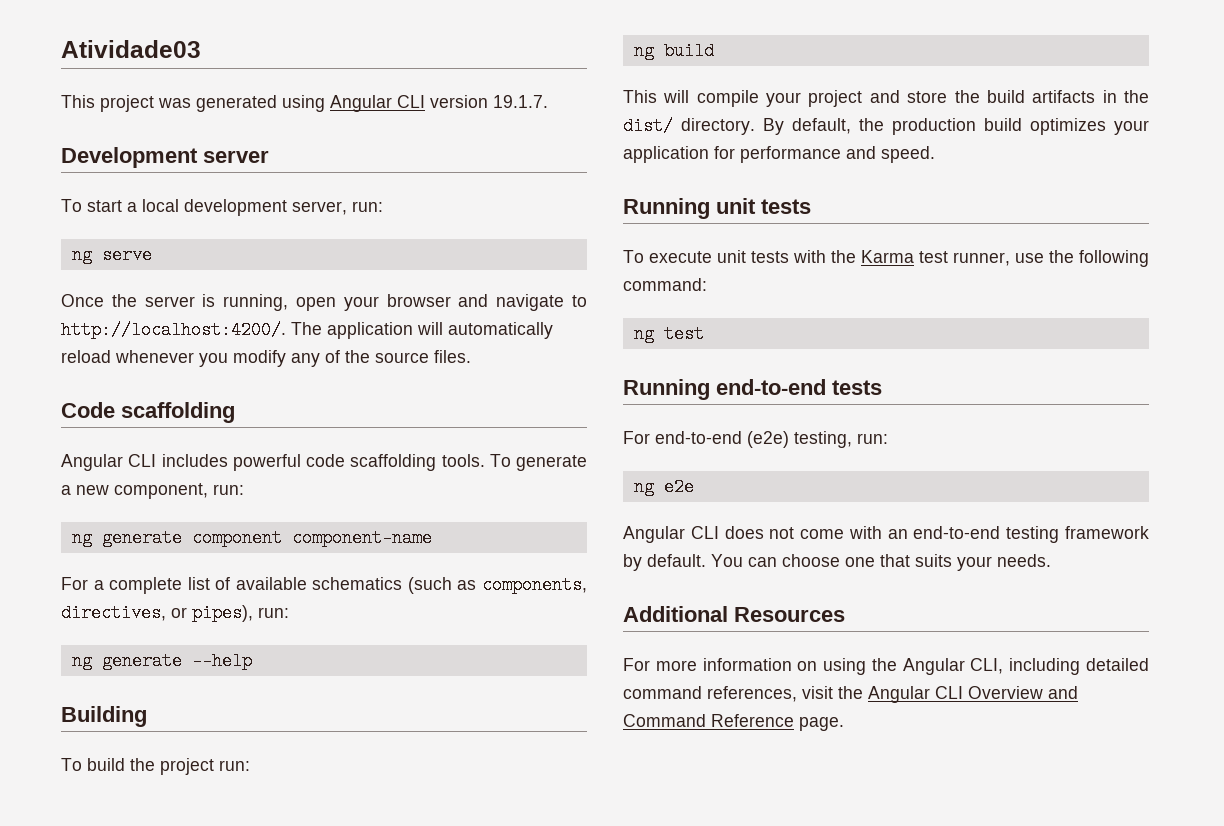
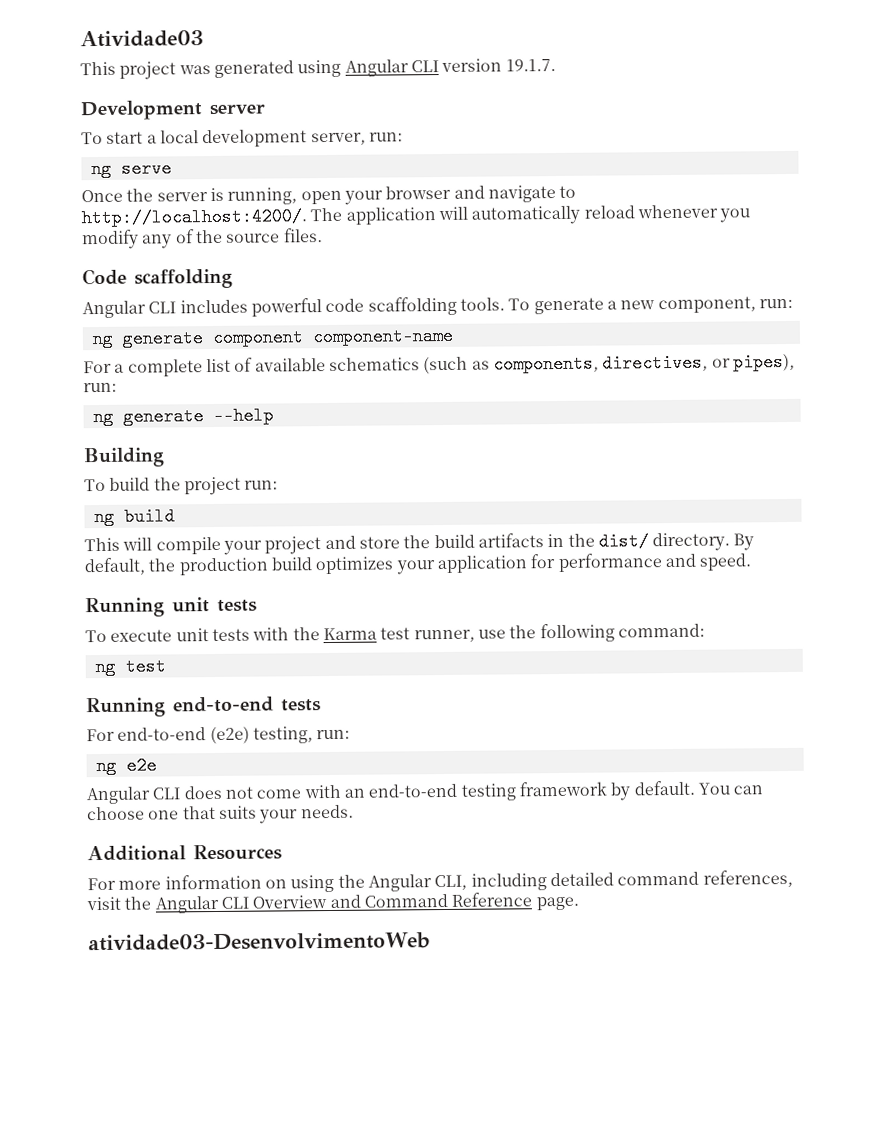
(844, 724) none -> [88,932,431,952] // atividade03-DesenvolvimentoWeb

